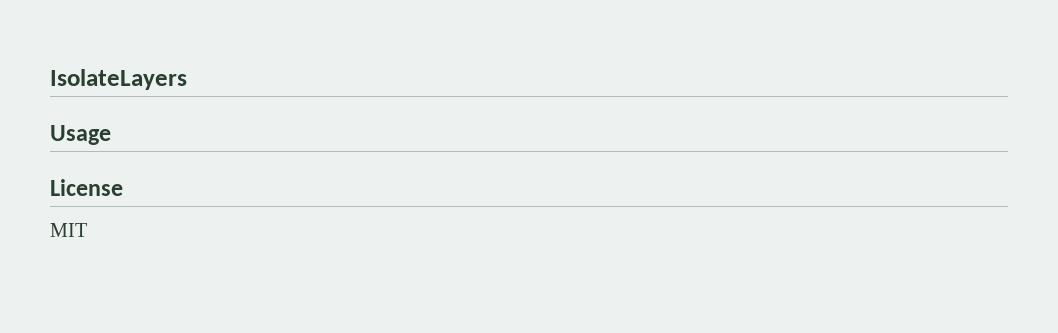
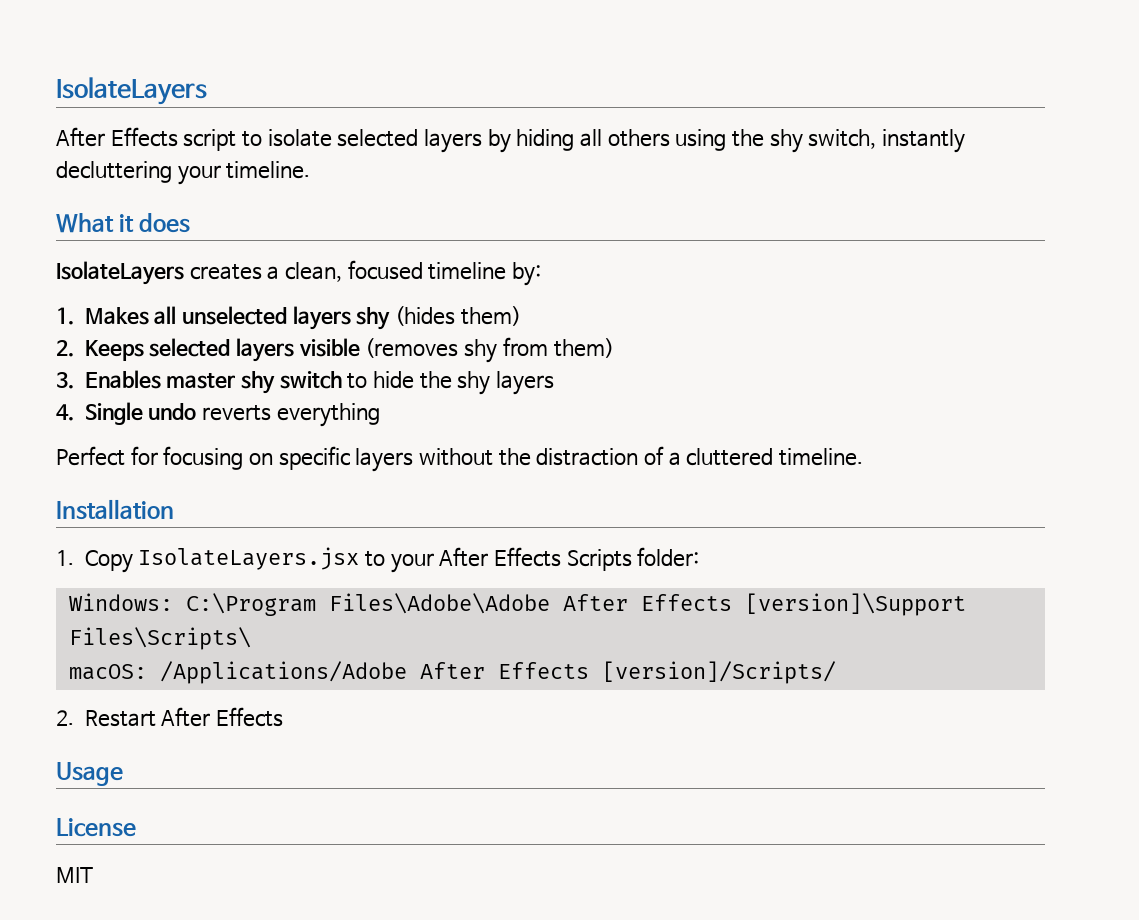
[50,69,187,90] IsolateLayers -> [56,77,207,105] [56,127,966,153] [56,161,311,185] [56,213,191,233] [56,260,541,286] [56,306,521,330] [56,337,615,363] [56,370,554,395] [56,402,380,427] [56,446,864,472] [56,499,174,520] [56,547,700,573] [68,593,966,616] [68,627,251,650] [68,661,836,684] [56,707,283,727] IsolateLayers // After Effects script to isolate selected layers by hiding all others using the shy switch, instantly decluttering your timeline. // What it does // IsolateLayers creates a clean, focused timeline by: // 1. Makes all unselected layers shy (hides them) // 2. Keeps selected layers visible (removes shy from them) // 3. Enables master shy switch to hide the shy layers // 4. Single undo reverts everything // Perfect for focusing on specific layers without the distraction of a cluttered timeline. // Installation // 1. Copy IsolateLayers.jsx to your After Effects Scripts folder: // Windows: C:\Program Files\Adobe\Adobe After Effects [version]\Support Files\Scripts\ // macOS: /Applications/Adobe After Effects [version]/Scripts/ // 2. Restart After Effects

